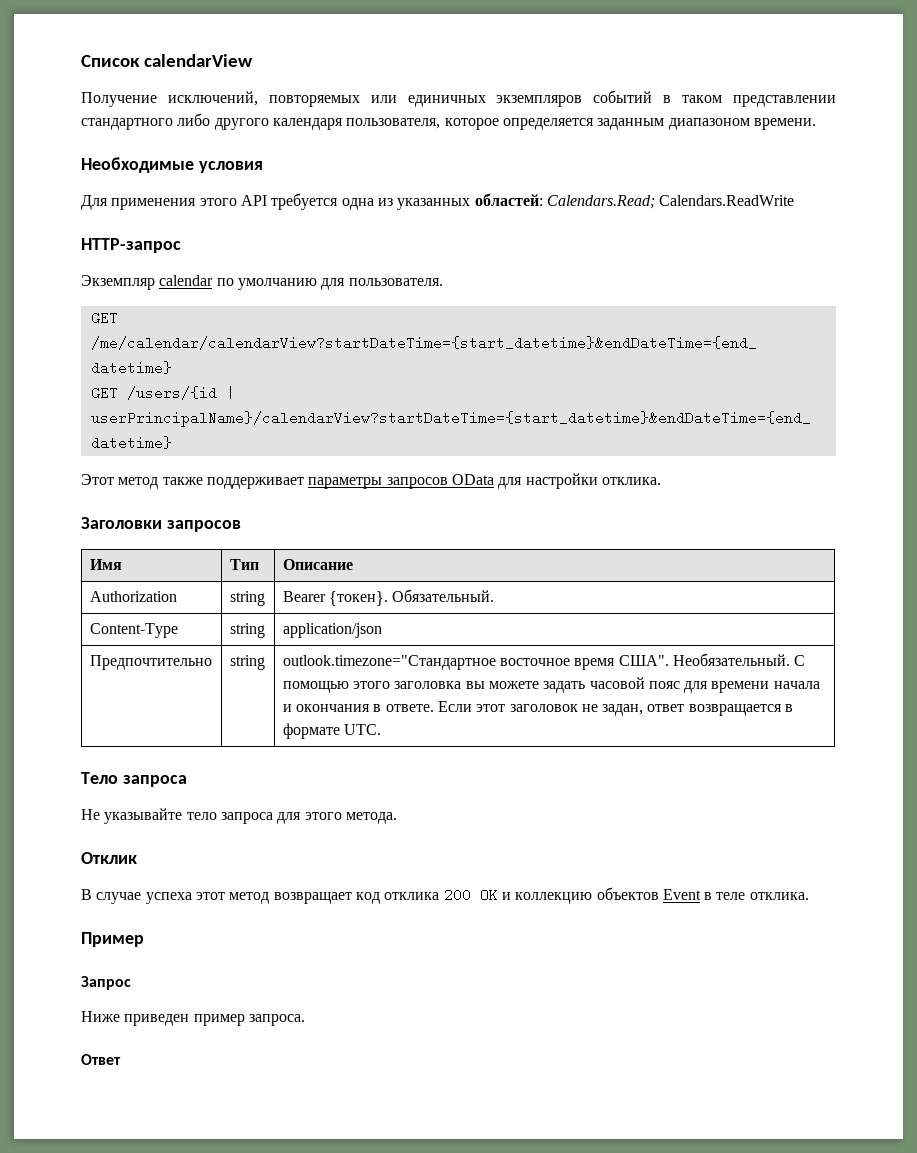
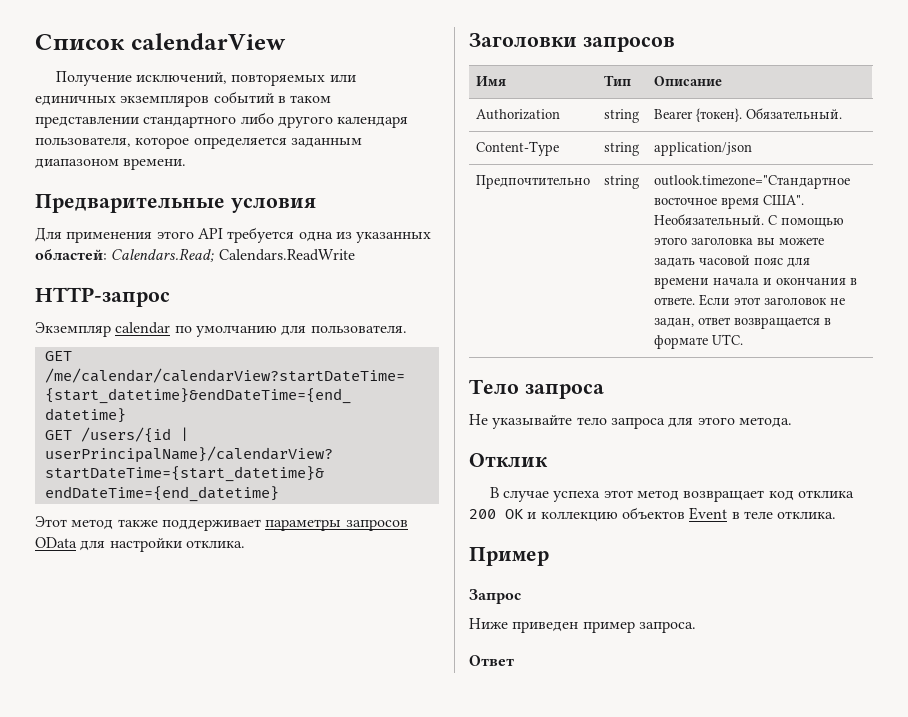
[81,157,194,173] Необходимые -> [35,194,225,213] Предварительные

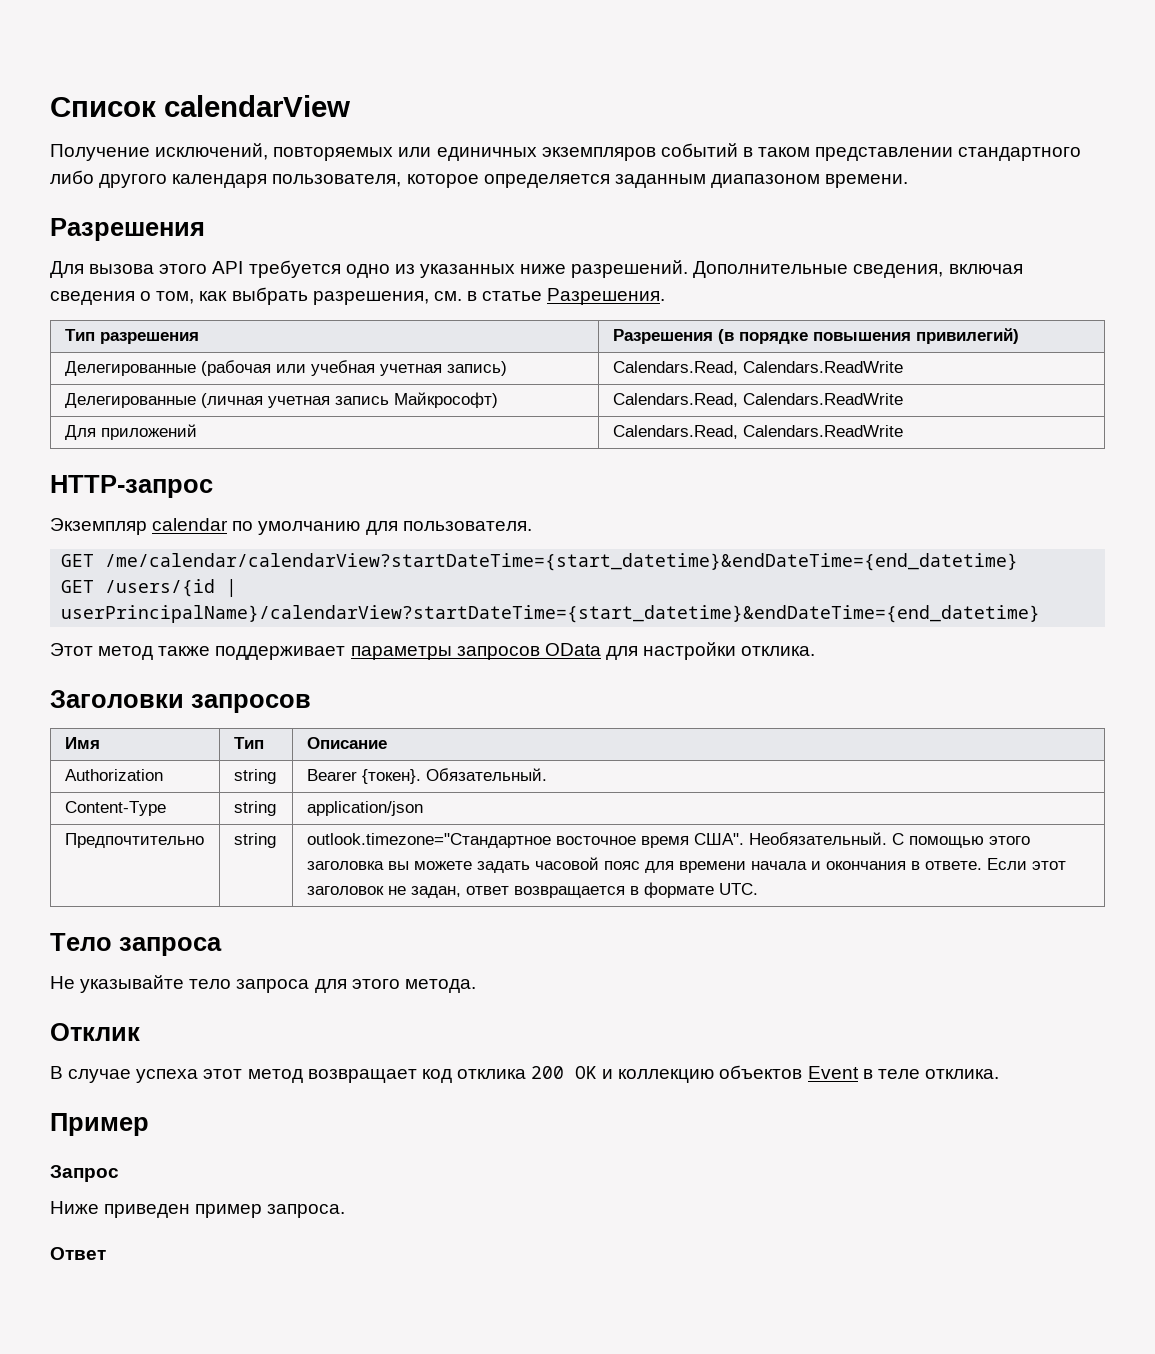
[35,194,316,213] [35,227,153,243] Предварительные условия // Для применения -> [50,218,205,241] [50,261,155,278] Разрешения // Для вызова
[298,231,333,242] одна -> [345,264,390,278] одно
[35,248,215,262] областей: Calendars.Read; -> [520,260,1023,278] [50,287,666,305] [64,329,199,344] [612,328,1019,344] [64,360,507,376] [612,361,903,375] [64,392,498,408] [612,393,903,407] [64,424,197,440] [612,425,738,439] ниже разрешений. Дополнительные сведения, включая сведения о том, как выбрать разрешения, см. в статье Разрешения. // Тип разрешения | Разрешения (в порядке повышения привилегий) // Делегированные (рабочая или учебная учетная запись) | Calendars.Read, Calendars.ReadWrite // Делегированные (личная учетная запись Майкрософт) | Calendars.Read, Calendars.ReadWrite // Для приложений | Calendars.Read,

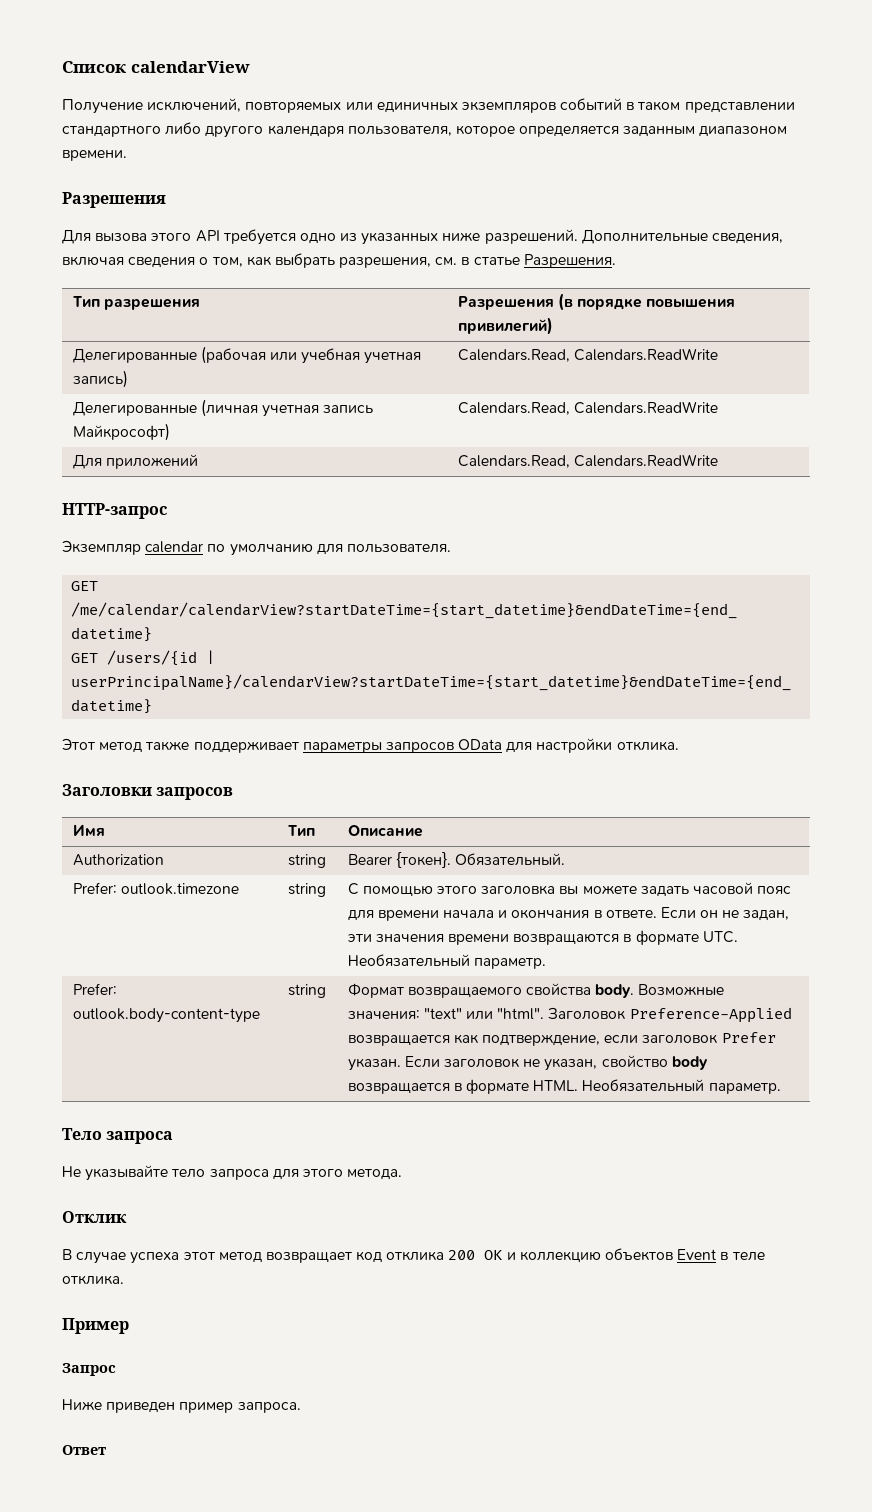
[64,801,166,816] [233,801,276,816] [306,801,423,816] [64,833,204,848] [233,833,276,848] [306,832,887,848] Content-Type | string | application/json // Предпочтительно | string | outlook.timezone="Стандартное восточное время США". Необязательный. -> [72,882,239,895] [287,883,326,897] Prefer: outlook.timezone | string |
[1031,861,1066,870] [306,882,758,898] этот заголовок не задан, ответ возвращается в формате UTC. -> [700,910,790,921] [347,930,738,945] [347,954,546,969] [72,983,117,995] [72,1008,260,1023] [287,984,326,998] [347,983,725,998] [347,1007,792,1023] [347,1032,776,1046] [347,1055,708,1071] [347,1079,781,1094] он не задан, эти значения времени возвращаются в формате UTC. Необязательный параметр. // Prefer: outlook.body-content-type | string | Формат возвращаемого свойства body. Возможные значения: "text" или "html". Заголовок Preference-Applied возвращается как подтверждение, если заголовок Prefer указан. Если заголовок не указан, свойство body возвращается в формате HTML. Необязательный параметр.

